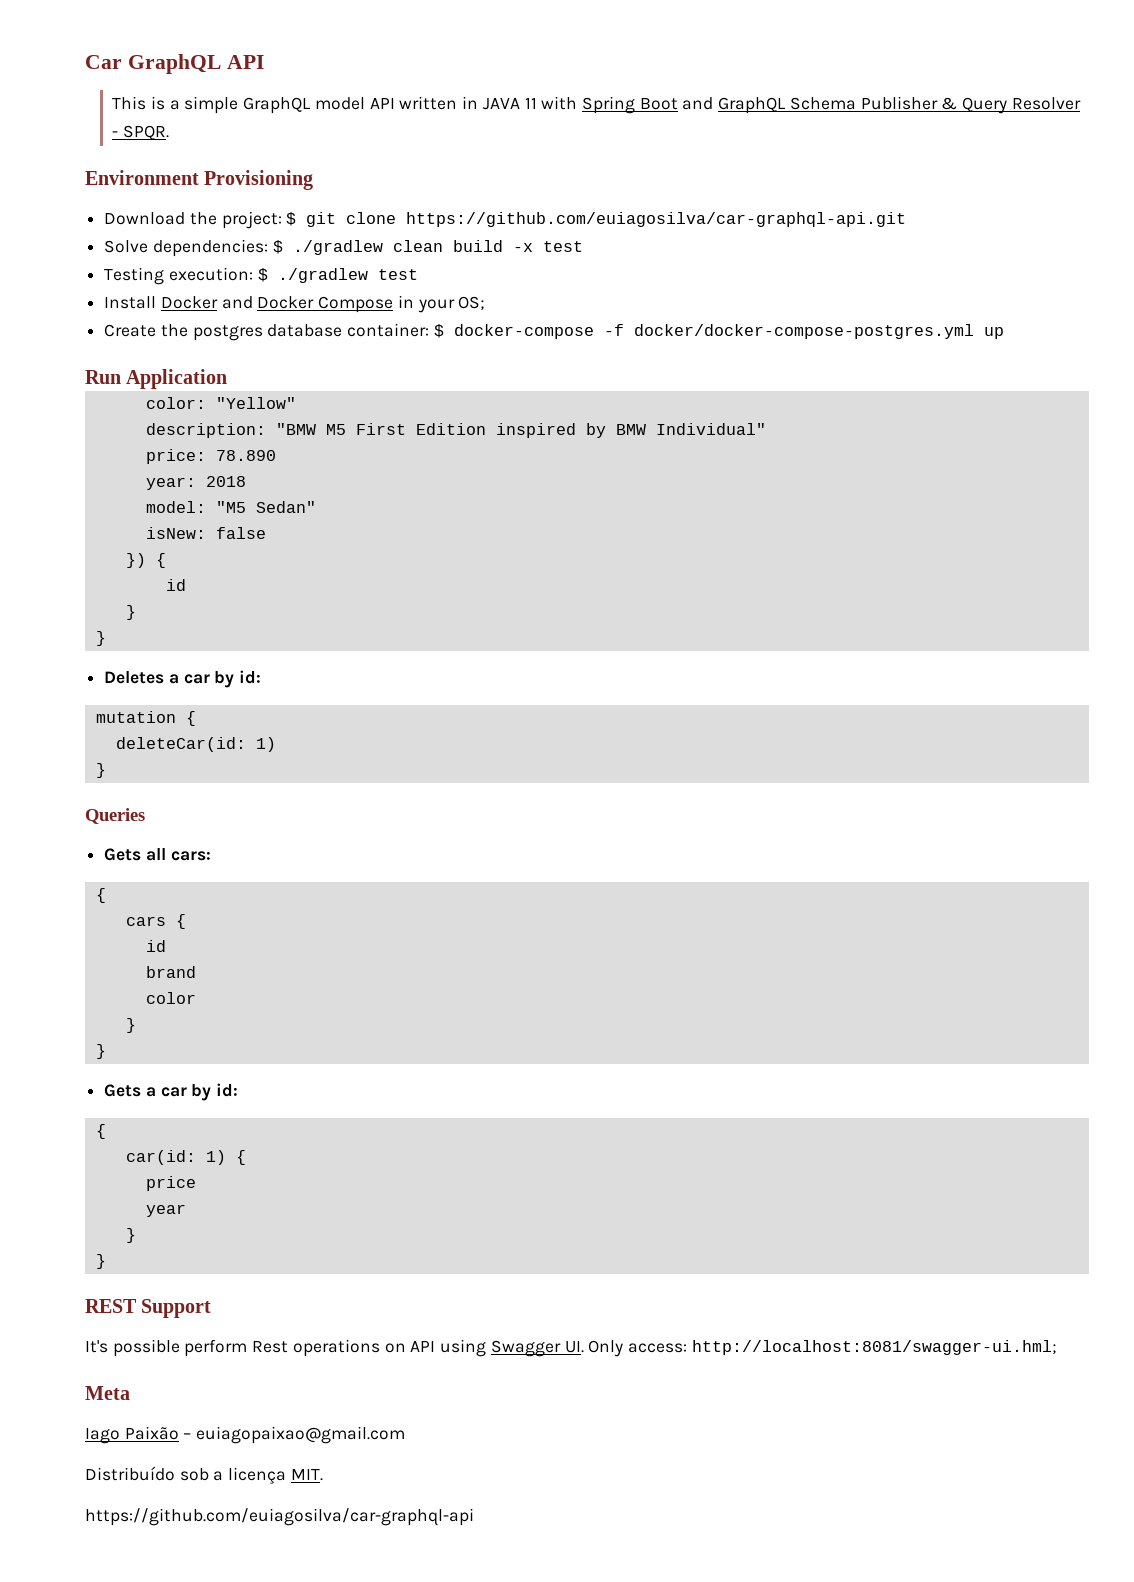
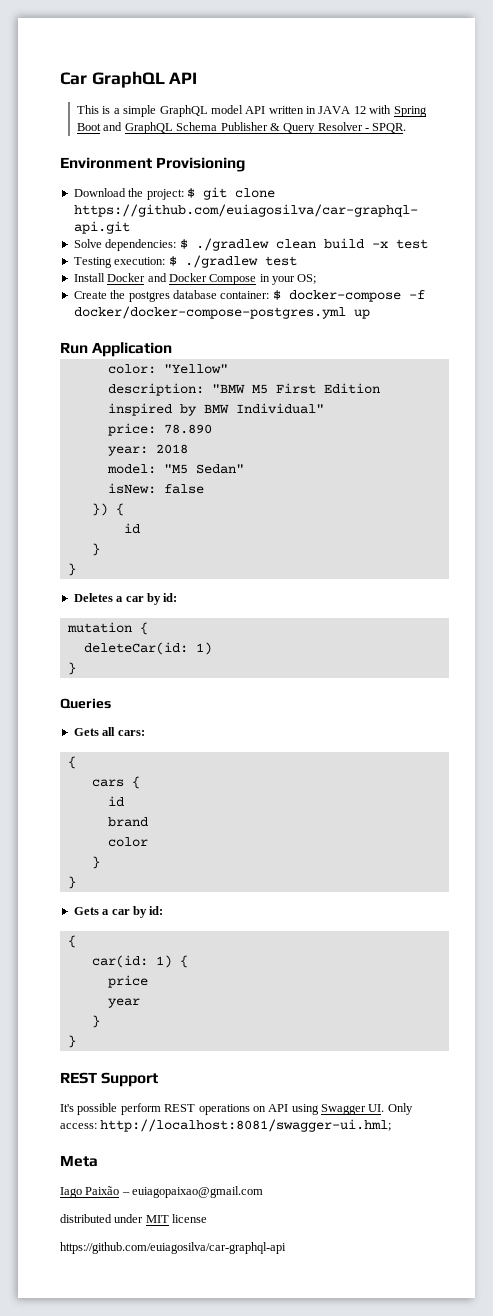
[524,97,537,109] 11 -> [353,106,366,114] 12
[252,1341,289,1353] Rest -> [164,1104,196,1112] REST
[85,1466,323,1484] Distribuído sob a licença MIT. -> [60,1214,208,1223] distributed under MIT license

